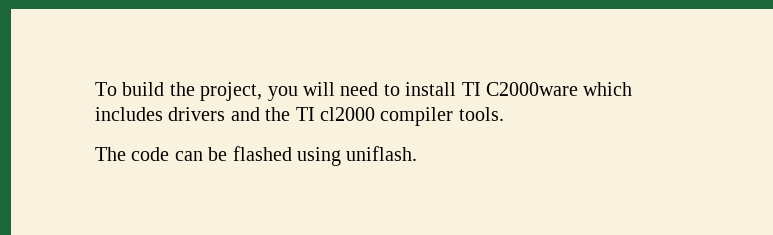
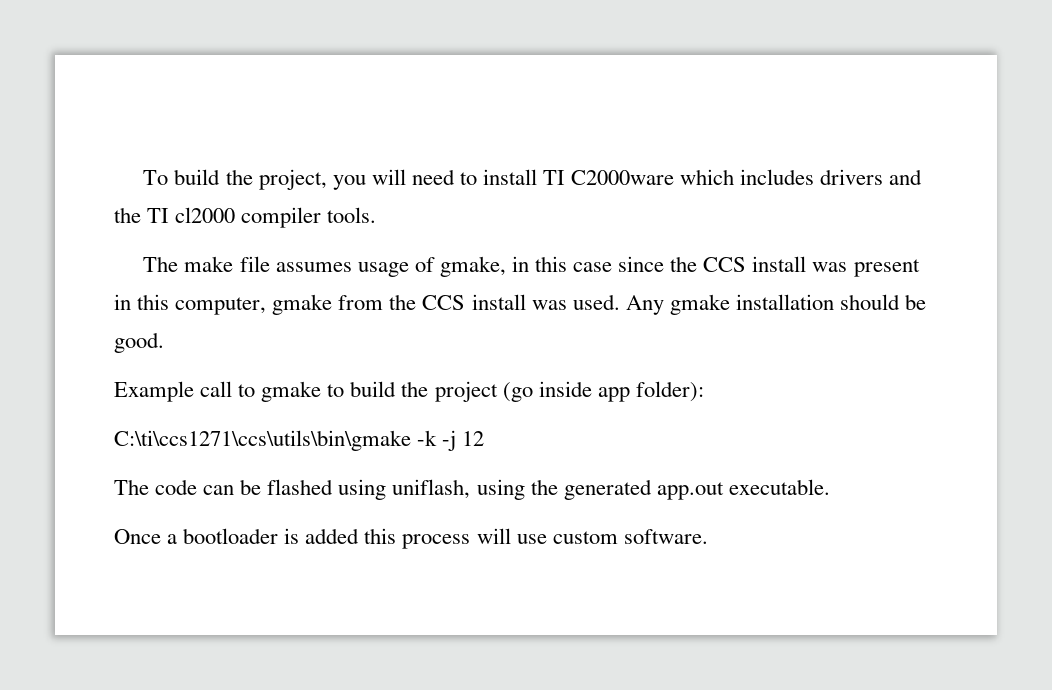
(504, 114) none -> [143,256,920,277] [114,294,927,315] [114,332,164,353] [114,381,704,402] [114,430,485,451] // The make file assumes usage of gmake, in this case since the CCS install was present in this computer, gmake from the CCS install was used. Any gmake installation should be good. // Example call to gmake to build the project (go inside app folder): // C:\ti\ccs1271\ccs\utils\bin\gmake -k -j 12
[346,146,418,161] uniflash. -> [392,479,830,500] [114,528,708,549] uniflash, using the generated app.out executable. // Once a bootloader is added this process will use custom software.

